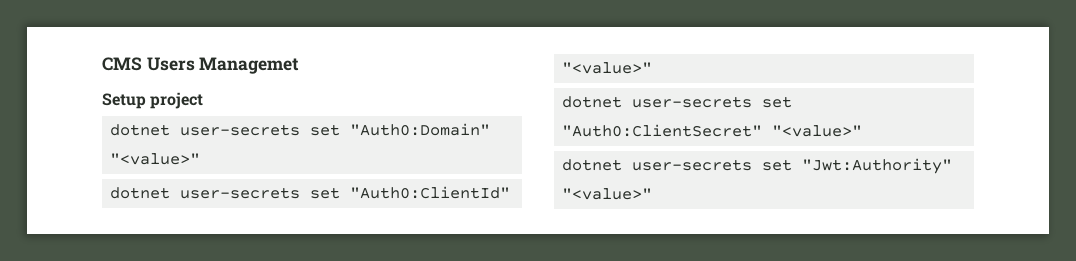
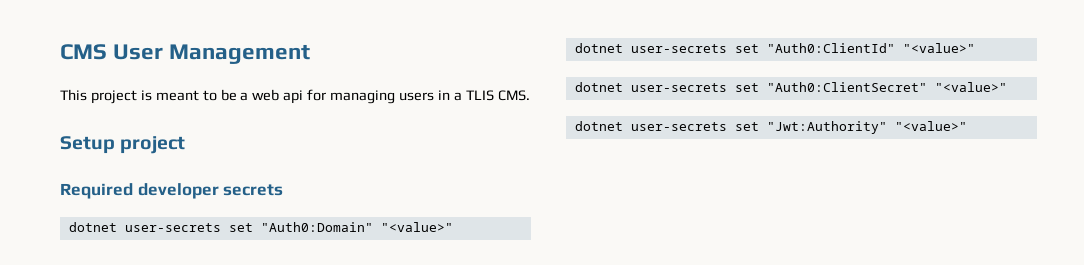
[146,57,300,74] Users Managemet -> [113,44,311,64] [60,89,530,104] User Management // This project is meant to be a web api for managing users in a TLIS CMS.
(204, 100) none -> [60,183,284,199] // Required developer secrets

